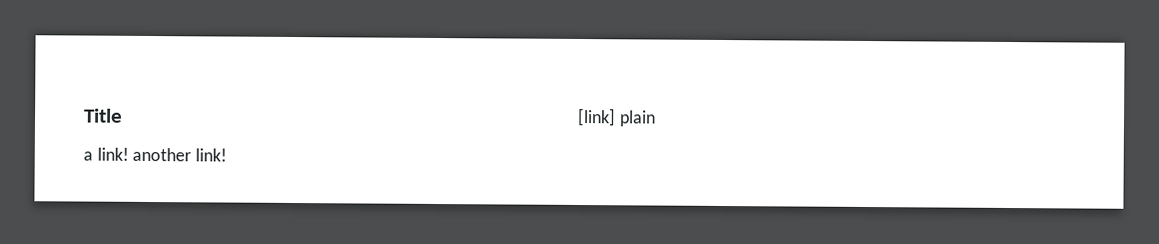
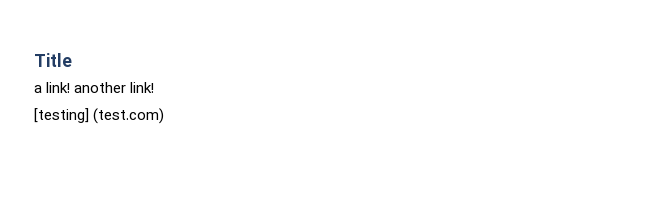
[577,107,656,127] [link] plain -> [34,108,165,124] [testing] (test.com)

